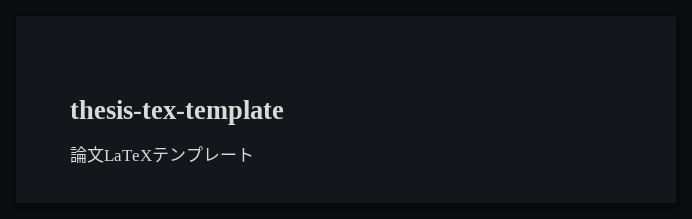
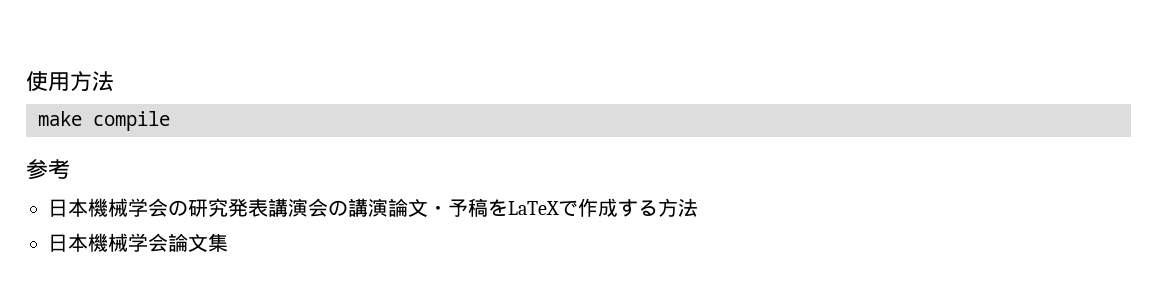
[70,100,284,125] [70,146,254,163] thesis-tex-template // 論文LaTeXテンプレート -> [26,71,114,91] [38,111,170,131] [26,159,70,180] [48,198,698,217] [48,233,228,252] 使用方法 // make compile // 参考 // 日本機械学会の研究発表講演会の講演論文・予稿をLaTeXで作成する方法 // 日本機械学会論文集

